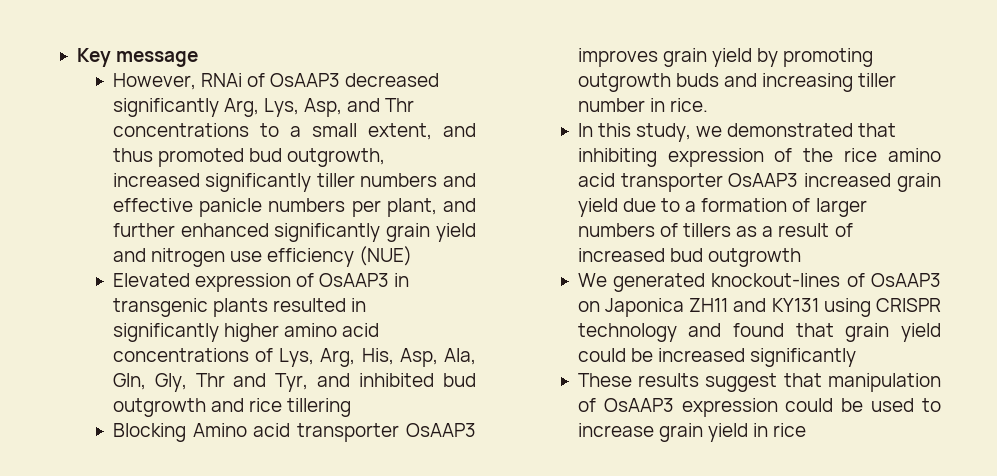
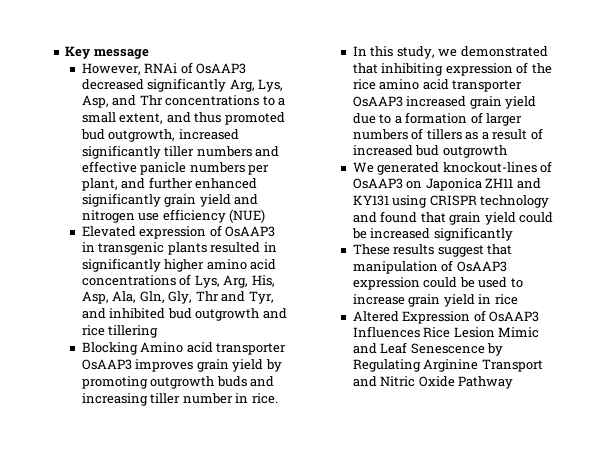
(807, 430) none -> [352,310,540,324] [352,326,540,338] [352,342,504,356] [352,359,543,372] [352,376,514,389] // Altered Expression of OsAAP3 Influences Rice Lesion Mimic and Leaf Senescence by Regulating Arginine Transport and Nitric Oxide Pathway

